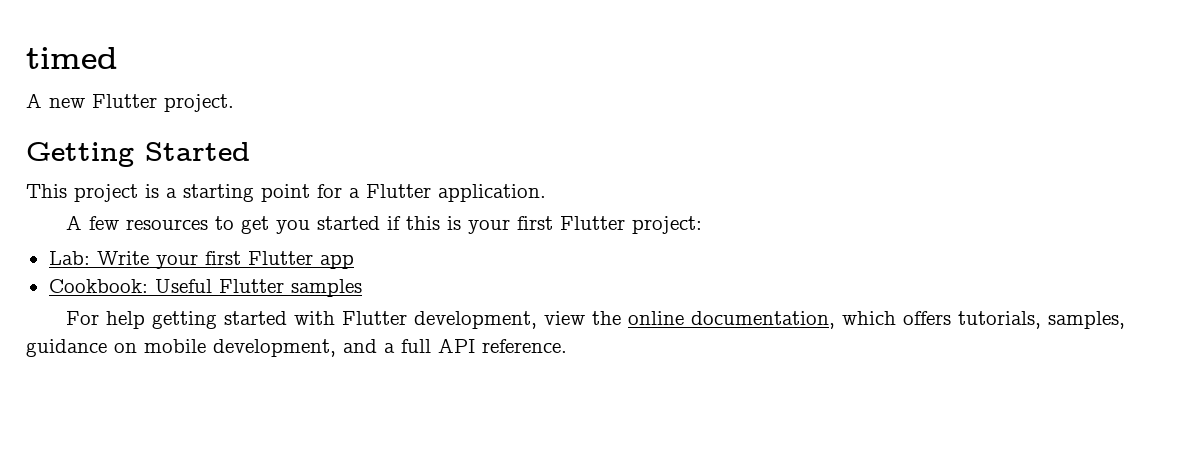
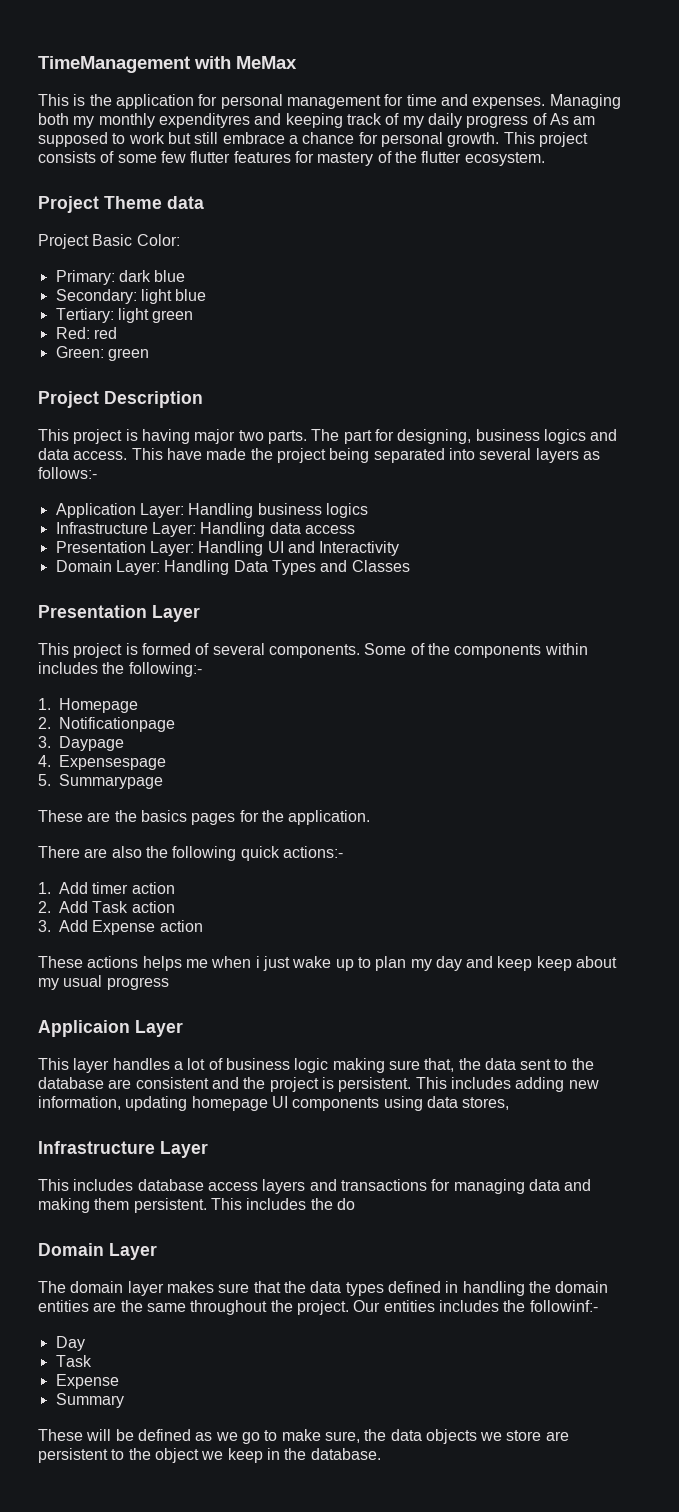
[26,47,118,69] [26,93,234,112] [26,142,250,167] [26,184,546,202] [66,215,703,234] [48,251,354,269] [48,279,362,297] [66,311,1126,329] [26,338,567,357] timed // A new Flutter project. // Getting Started // This project is a starting point for a Flutter application. // A few resources to get you started if this is your first Flutter project: // Lab: Write your first Flutter app // Cookbook: Useful Flutter samples // For help getting started with Flutter development, view the online documentation, which offers tutorials, samples, guidance on mobile development, and a full API reference. -> [38,56,297,73] [38,94,621,109] [38,113,596,128] [38,132,588,147] [38,151,545,166] [38,196,204,213] [38,234,180,249] [55,270,186,285] [55,289,207,304] [55,308,194,323] [55,327,117,339] [55,346,149,361] [38,391,203,408] [38,429,618,444] [38,448,600,463] [38,467,97,479] [55,503,368,518] [55,522,355,537] [55,541,400,556] [55,560,410,575] [38,605,200,622] [38,643,588,658] [38,662,202,677] [38,698,138,713] [38,717,175,732] [38,736,124,751] [38,755,166,770] [38,774,163,789] [38,810,371,825] [38,846,343,861] [38,882,175,894] [38,901,175,913] [38,920,203,935] [38,956,618,971] [38,975,169,990] [38,1020,183,1037] [38,1058,594,1073] [38,1077,599,1092] [38,1096,510,1111] [38,1141,208,1158] [38,1179,592,1194] [38,1198,355,1213] [38,1243,157,1260] [38,1281,609,1296] [38,1300,598,1315] [55,1336,85,1351] [55,1355,92,1367] [55,1374,119,1389] [55,1393,124,1408] [38,1429,569,1444] [38,1448,381,1463] TimeManagement with MeMax // This is the application for personal management for time and expenses. Managing both my monthly expendityres and keeping track of my daily progress of As am supposed to work but still embrace a chance for personal growth. This project consists of some few flutter features for mastery of the flutter ecosystem. // Project Theme data // Project Basic Color: // Primary: dark blue // Secondary: light blue // Tertiary: light green // Red: red // Green: green // Project Description // This project is having major two parts. The part for designing, business logics and data access. This have made the project being separated into several layers as follows:- // Application Layer: Handling business logics // Infrastructure Layer: Handling data access // Presentation Layer: Handling UI and Interactivity // Domain Layer: Handling Data Types and Classes // Presentation Layer // This project is formed of several components. Some of the components within includes the following:- // 1. Homepage // 2. Notificationpage // 3. Daypage // 4. Expensespage // 5. Summarypage // These are the basics pages for the application. // There are also the following quick actions:- // 1. Add timer action // 2. Add Task action // 3. Add Expense action // These actions helps me when i just wake up to plan my day and keep keep about my usual progress // Applicaion Layer // This layer handles a lot of business logic making sure that, the data sent to the database are consistent and the project is persistent. This includes adding new information, updating homepage UI components using data stores, // Infrastructure Layer // This includes database access layers and transactions for managing data and making them persistent. This includes the do // Domain Layer // The domain layer makes sure that the data types defined in handling the domain entities are the same throughout the project. Our entities includes the followinf:- // Day // Task // Expense // Summary // These will be defined as we go to make sure, the data objects we store are persistent to the object we keep in the database.

